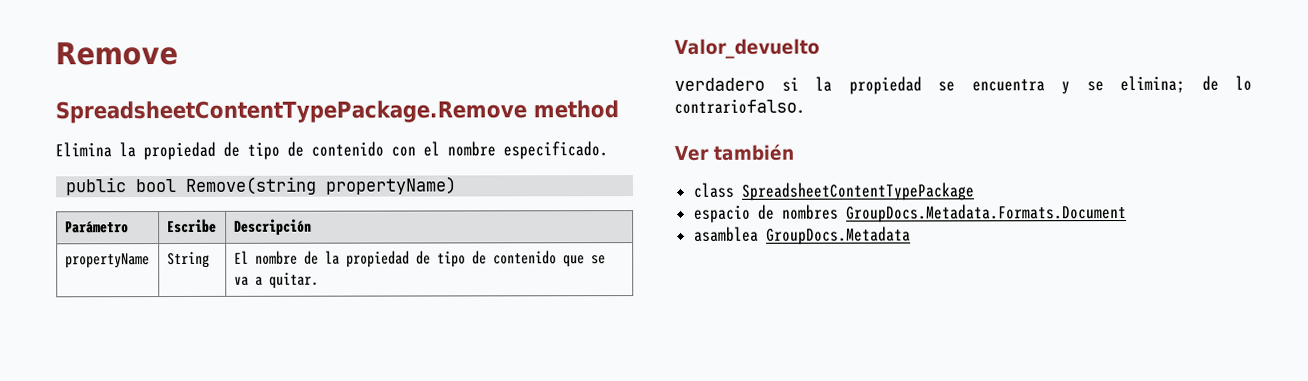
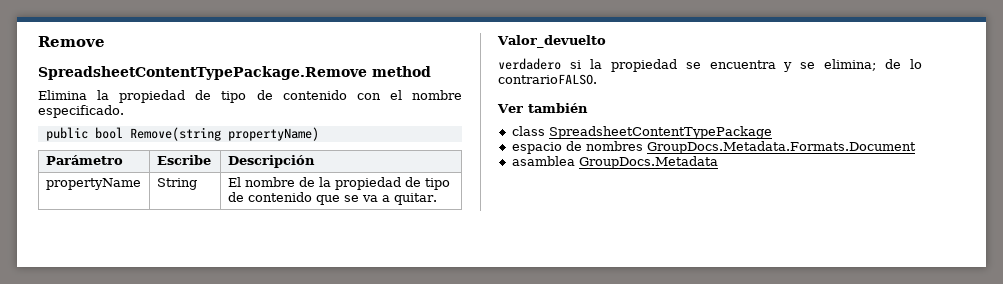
[674,98,805,114] contrariofalso. -> [498,74,597,85] contrarioFALSO.

